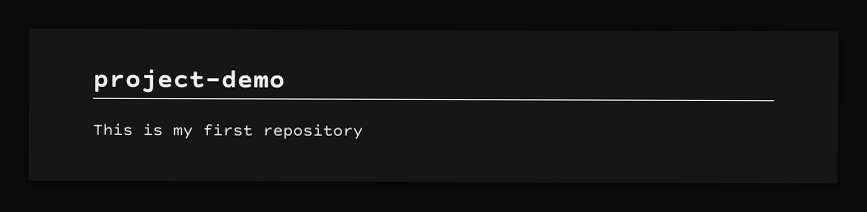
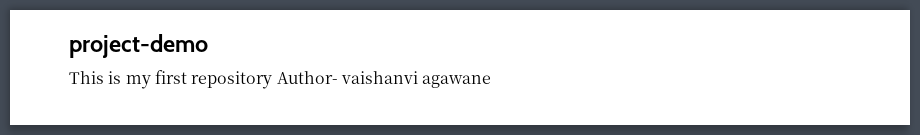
(363, 131) none -> [276,71,492,88] Author- vaishanvi agawane

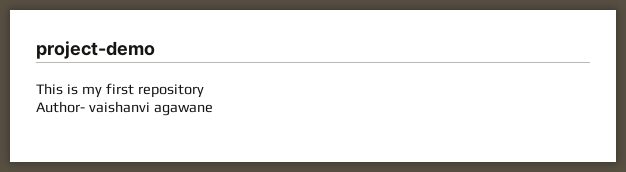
(273, 80) none -> (204, 91) //

